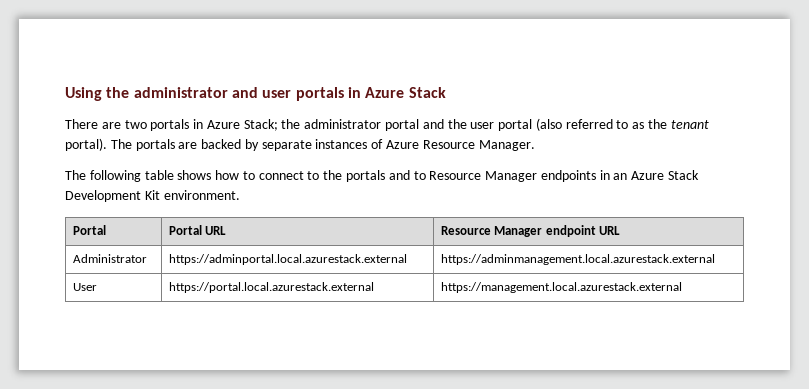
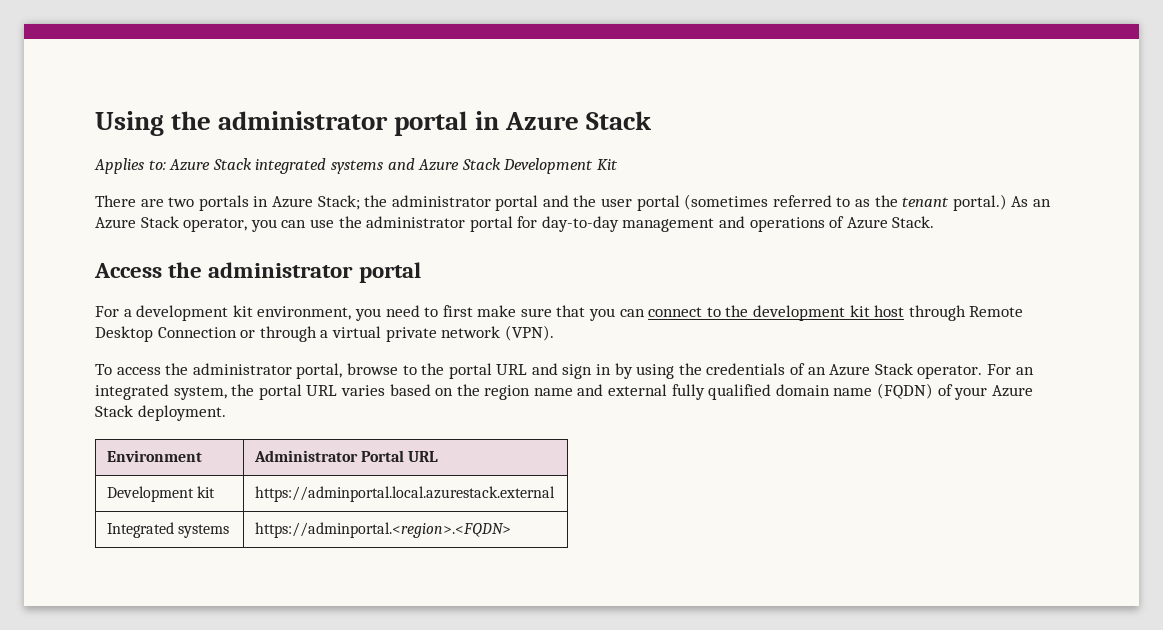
[231,87,344,101] and user portals -> [394,111,468,136] portal
(446, 92) none -> [94,158,618,174] // Applies to: Azure Stack integrated systems and Azure Stack Development Kit
[535,118,562,131] (also -> [684,194,769,210] (sometimes
[65,138,535,151] [65,170,700,182] [65,190,240,202] [72,225,106,235] [168,225,227,235] [440,225,620,237] [72,254,147,263] [168,254,407,265] [440,254,715,265] [72,283,97,291] [168,282,374,293] [440,282,682,293] portal). The portals are backed by separate instances of Azure Resource Manager. // The following table shows how to connect to the portals and to Resource Manager endpoints in an Azure Stack Development Kit environment. // Portal | Portal URL | Resource Manager endpoint URL // Administrator | https://adminportal.local.azurestack.external | https://adminmanagement.local.azurestack.external // User | https://portal.local.azurestack.external | https://management.local.azurestack.external -> [952,194,1051,211] [95,216,935,232] [94,262,421,283] [95,305,1024,321] [95,325,554,342] [95,363,1034,379] [95,383,1033,400] [95,405,226,421] [106,450,202,462] [253,450,439,462] [106,486,216,502] [254,486,555,502] [106,522,230,538] [254,522,511,538] portal.) As an Azure Stack operator, you can use the administrator portal for day-to-day management and operations of Azure Stack. // Access the administrator portal // For a development kit environment, you need to first make sure that you can connect to the development kit host through Remote Desktop Connection or through a virtual private network (VPN). // To access the administrator portal, browse to the portal URL and sign in by using the credentials of an Azure Stack operator. For an integrated system, the portal URL varies based on the region name and external fully qualified domain name (FQDN) of your Azure Stack deployment. // Environment | Administrator Portal URL // Development kit | https://adminportal.local.azurestack.external // Integrated systems | https://adminportal.<region>.<FQDN>

